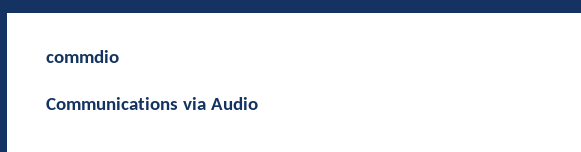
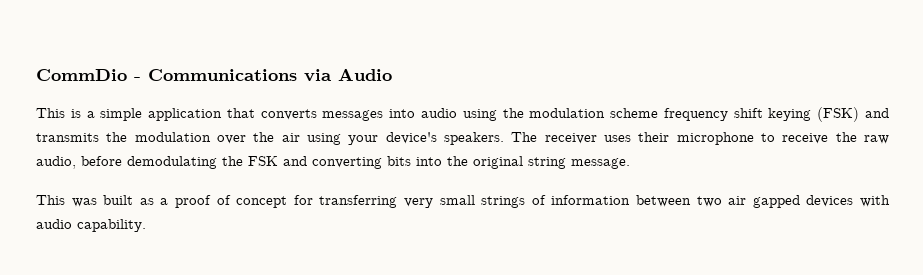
[46,50,119,63] commdio // -> [36,69,141,81] CommDio -
(259, 103) none -> [36,107,890,122] [36,132,890,145] [36,156,630,169] [36,195,891,208] [36,219,146,232] // This is a simple application that converts messages into audio using the modulation scheme frequency shift keying (FSK) and transmits the modulation over the air using your device's speakers. The receiver uses their microphone to receive the raw audio, before demodulating the FSK and converting bits into the original string message. // This was built as a proof of concept for transferring very small strings of information between two air gapped devices with audio capability.

